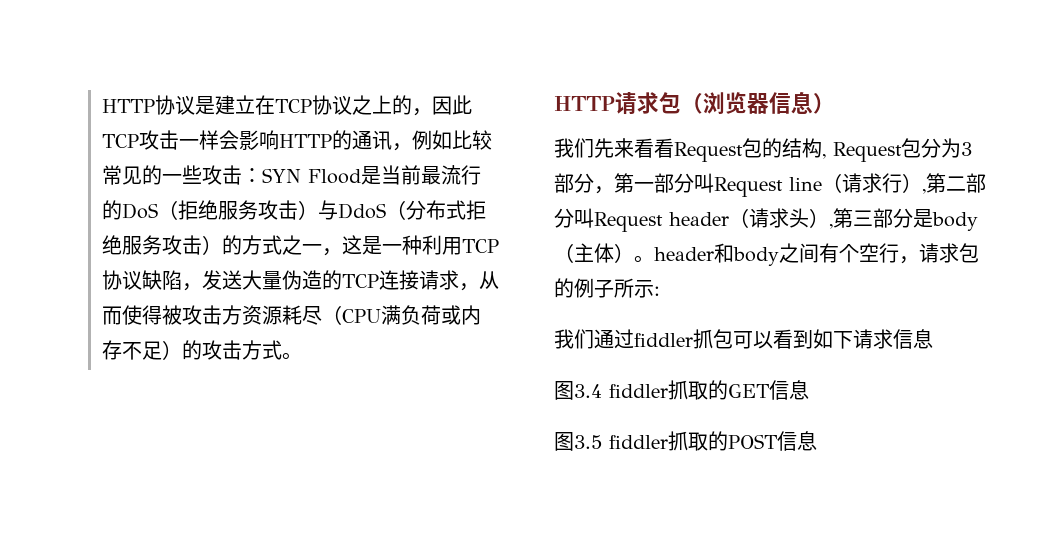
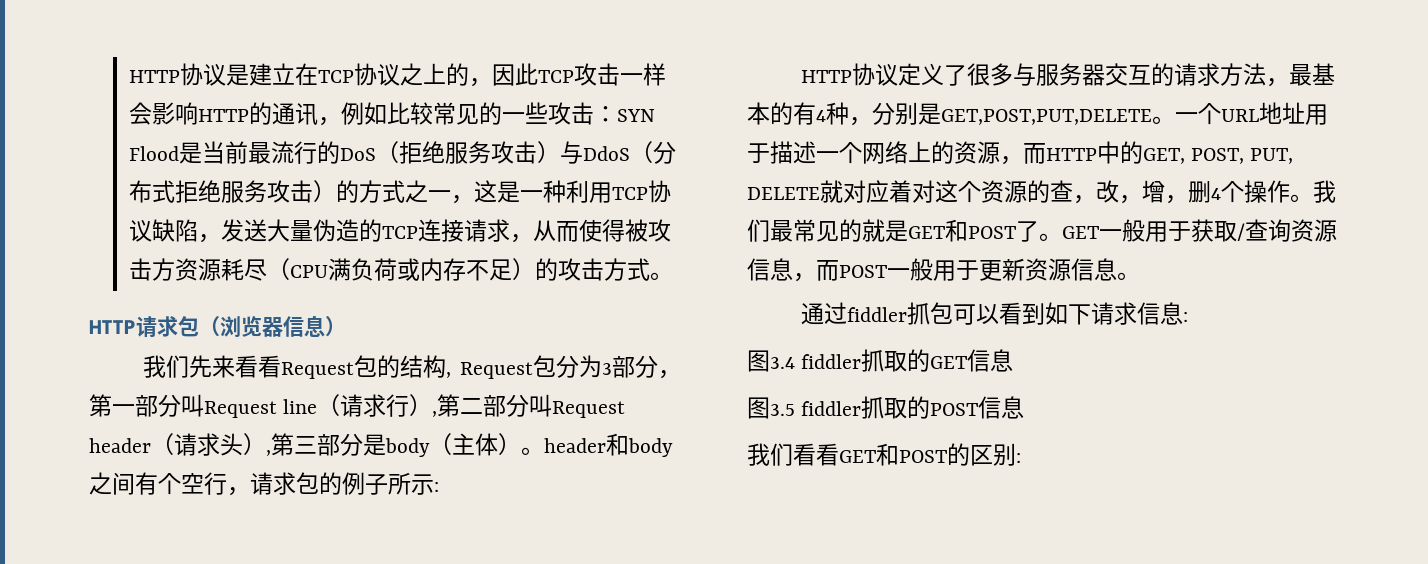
[554,329,594,349] 我们 -> [800,63,1335,87] [747,102,1328,126] [747,141,1294,165] [747,180,1336,204] [747,219,1337,242] [747,258,1140,282] HTTP协议定义了很多与服务器交互的请求方法，最基本的有4种，分别是GET,POST,PUT,DELETE。一个URL地址用于描述一个网络上的资源，而HTTP中的GET, POST, PUT, DELETE就对应着对这个资源的查，改，增，删4个操作。我们最常见的就是GET和POST了。GET一般用于获取/查询资源信息，而POST一般用于更新资源信息。 //
(933, 339) none -> [1182,312,1188,322] :
(817, 441) none -> [747,443,1021,466] // 我们看看GET和POST的区别:

